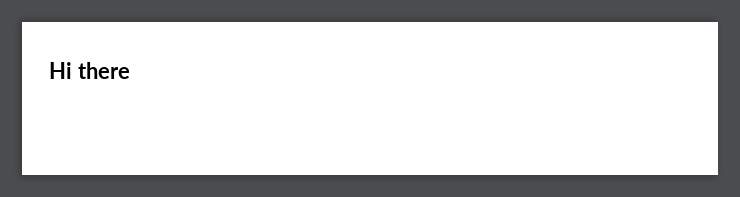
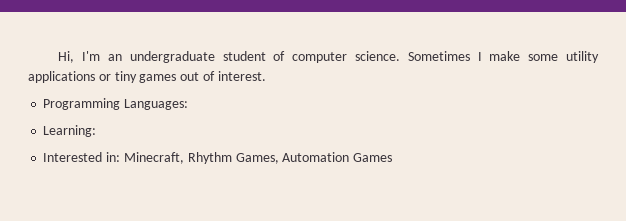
[49,62,130,79] Hi there -> [58,51,600,63] [28,71,266,83] [43,98,189,110] [43,125,97,137] [43,152,393,164] Hi, I'm an undergraduate student of computer science. Sometimes I make some utility applications or tiny games out of interest. // Programming Languages: // Learning: // Interested in: Minecraft, Rhythm Games, Automation Games

